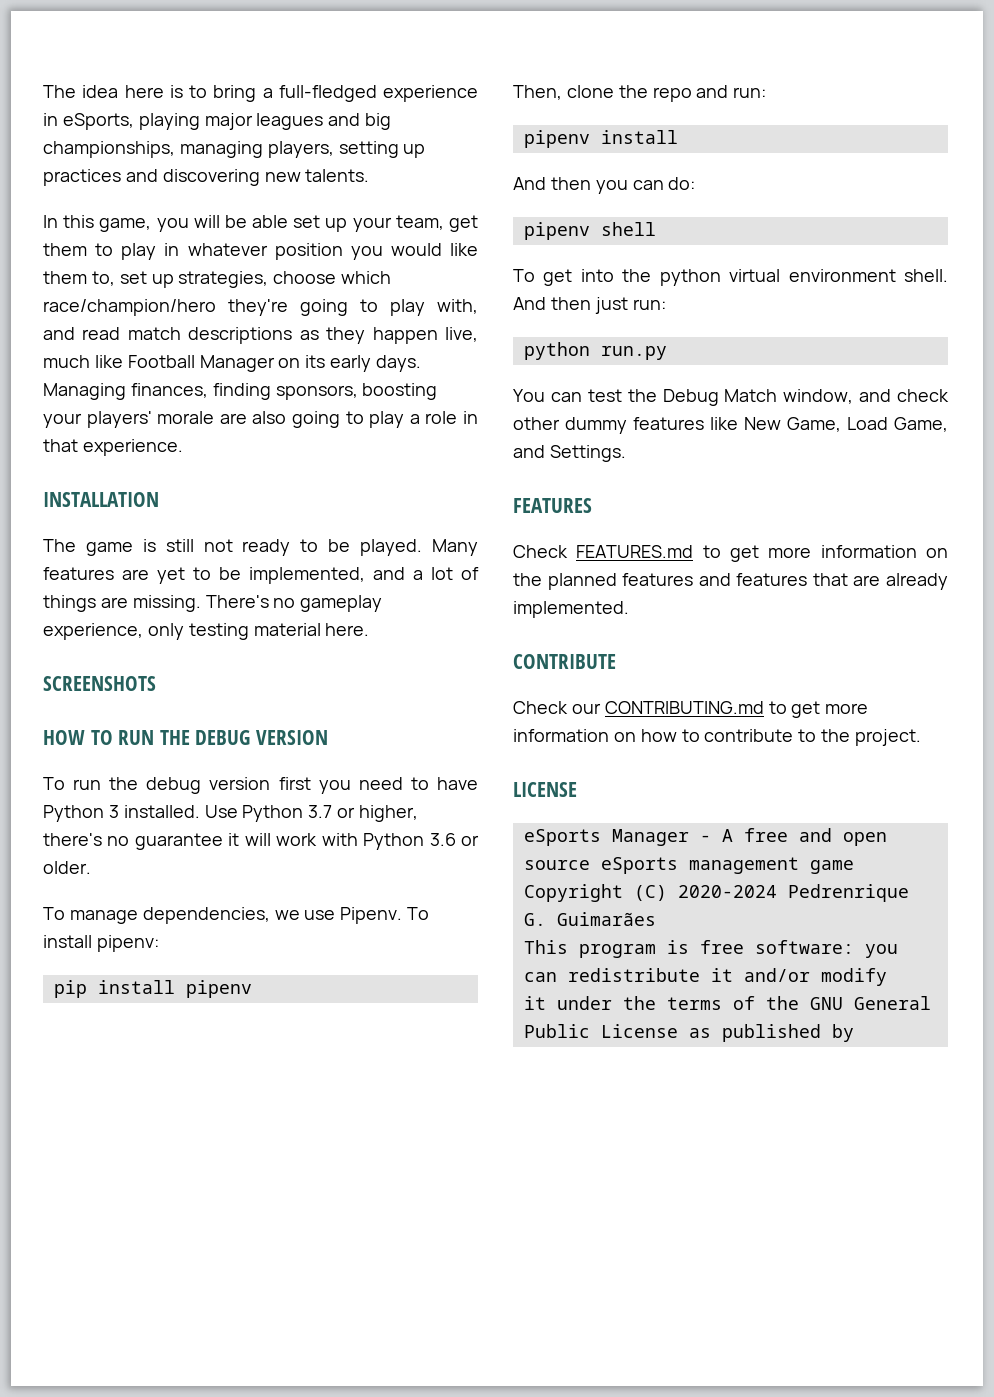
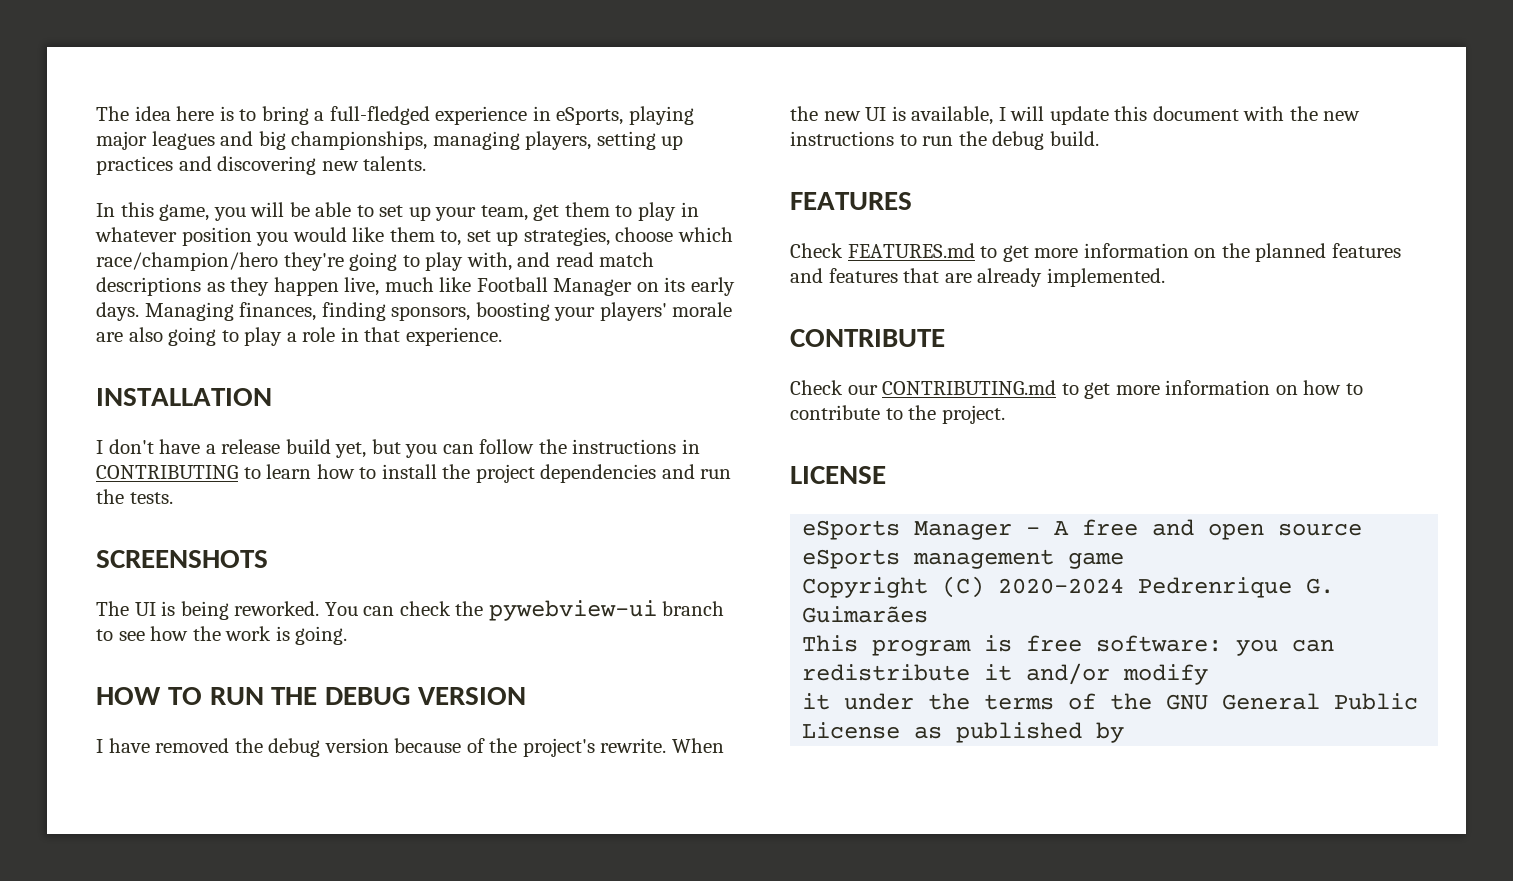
(289, 221) none -> [356,205,374,217] to
[43,539,479,556] [43,567,479,584] [43,595,383,612] [43,623,370,640] [43,676,156,691] The game is still not ready to be played. Many features are yet to be implemented, and a lot of things are missing. There's no gameplay experience, only testing material here. // SCREENSHOTS -> [96,439,700,458] [96,464,732,483] [96,489,173,504] [96,550,268,568] [96,600,725,621] [96,626,348,645] I don't have a release build yet, but you can follow the instructions in CONTRIBUTING to learn how to install the project dependencies and run the tests. // SCREENSHOTS // The UI is being reworked. You can check the pywebview-ui branch to see how the work is going.
[43,777,478,794] [43,805,419,822] [43,833,480,850] [43,861,91,874] [43,907,430,924] [43,935,159,952] [53,980,252,998] [513,85,767,102] [523,130,678,148] [513,177,696,194] [523,222,656,240] [513,269,948,286] [513,297,666,314] [523,342,667,360] [513,389,949,406] [513,417,948,434] [513,445,626,462] To run the debug version first you need to have Python 3 installed. Use Python 3.7 or higher, there's no guarantee it will work with Python 3.6 or older. // To manage dependencies, we use Pipenv. To install pipenv: // pip install pipenv // Then, clone the repo and run: // pipenv install // And then you can do: // pipenv shell // To get into the python virtual environment shell. And then just run: // python run.py // You can test the Debug Match window, and check other dummy features like New Game, Load Game, and Settings. -> [96,738,724,757] [790,106,1361,125] [790,131,1099,150] I have removed the debug version because of the project's rewrite. When the new UI is available, I will update this document with the new instructions to run the debug build.

